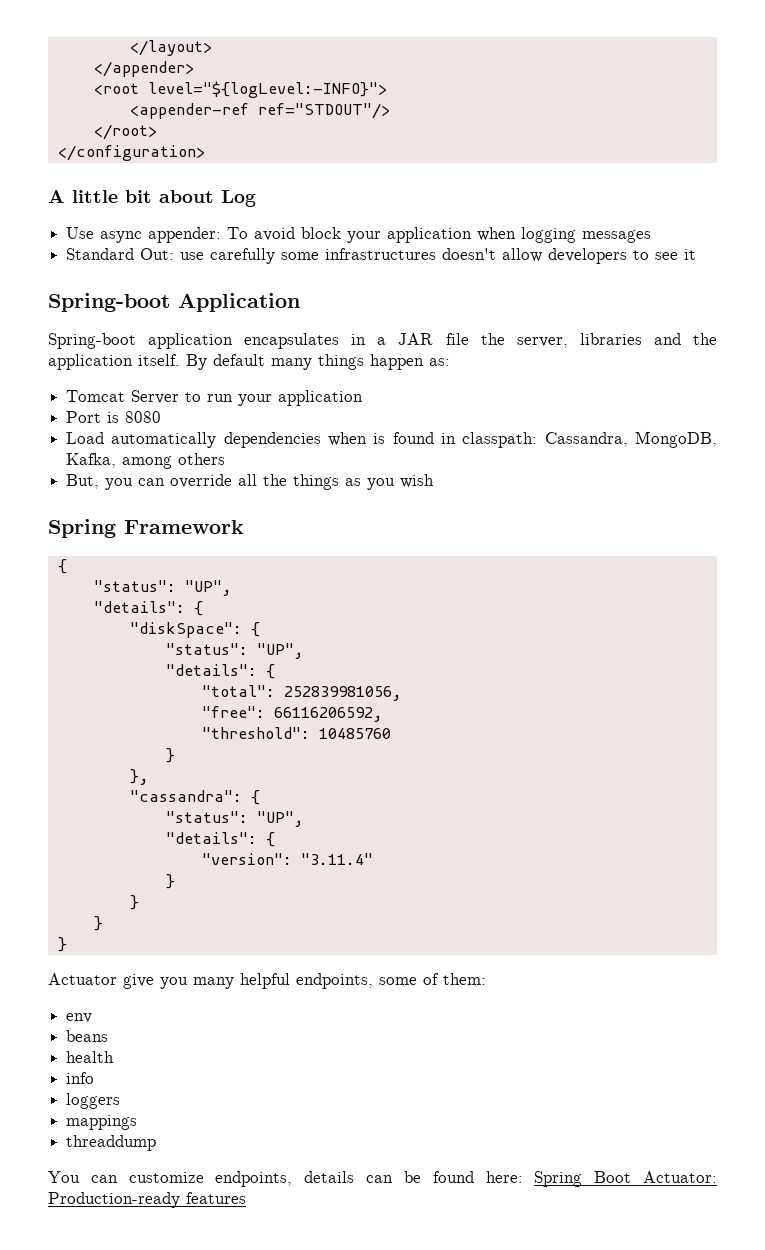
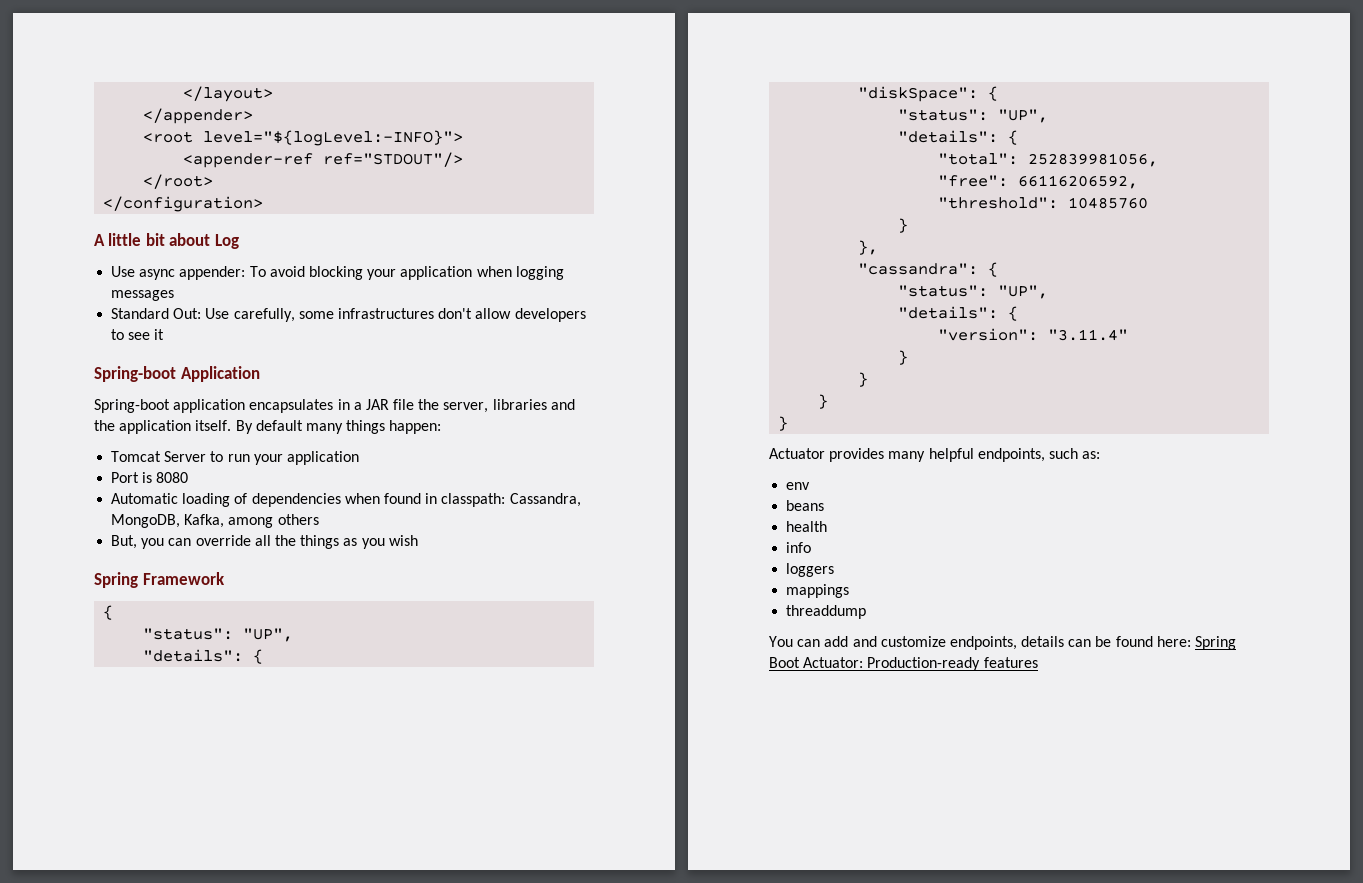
[301,227,342,239] block -> [308,266,363,280] blocking
[180,248,276,264] use carefully -> [205,308,295,322] Use carefully,
[442,248,497,260] doesn't -> [438,308,473,319] don't
[370,354,450,370] happen as: -> [389,420,442,434] happen:
[66,432,217,448] Load automatically -> [111,493,248,507] Automatic loading of
[373,433,386,444] is -> (380, 498) none
[123,974,188,989] give you -> [829,448,885,462] provides
[379,973,486,985] some of them: -> [1048,448,1101,459] such as:
(118, 1179) none -> [824,636,877,647] add and

